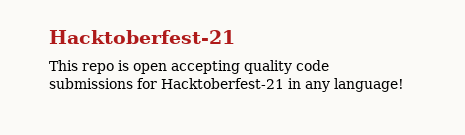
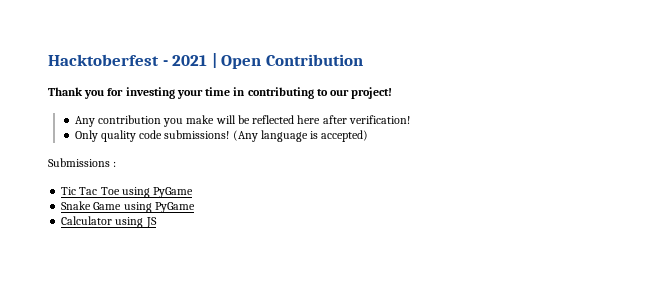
[49,30,235,44] [49,60,329,74] [49,78,404,92] Hacktoberfest-21 // This repo is open accepting quality code submissions for Hacktoberfest-21 in any language! -> [48,53,363,69] [48,87,393,99] [74,115,410,127] [74,130,369,142] [48,158,117,167] [61,187,194,198] [61,201,195,213] [61,216,157,228] Hacktoberfest - 2021 | Open Contribution // Thank you for investing your time in contributing to our project! // Any contribution you make will be reflected here after verification! // Only quality code submissions! (Any language is accepted) // Submissions : // Tic Tac Toe using PyGame // Snake Game using PyGame // Calculator using JS

